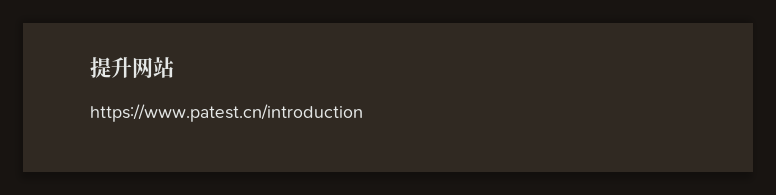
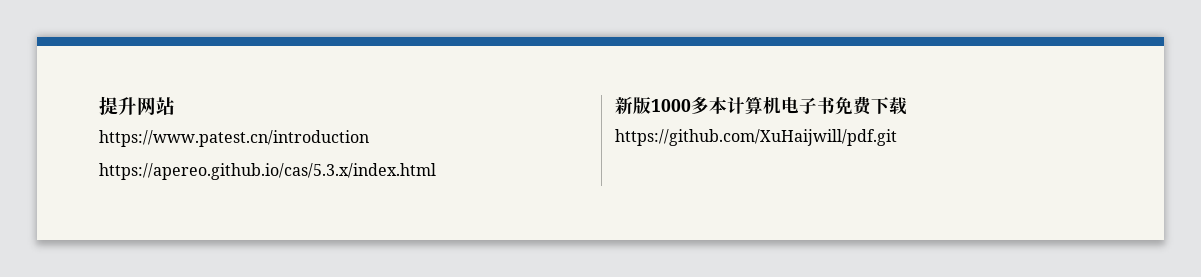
(363, 113) none -> [99,163,436,180] [615,96,907,115] [615,129,897,146] // https://apereo.github.io/cas/5.3.x/index.html // 新版1000多本计算机电子书免费下载 // https://github.com/XuHaijwill/pdf.git

